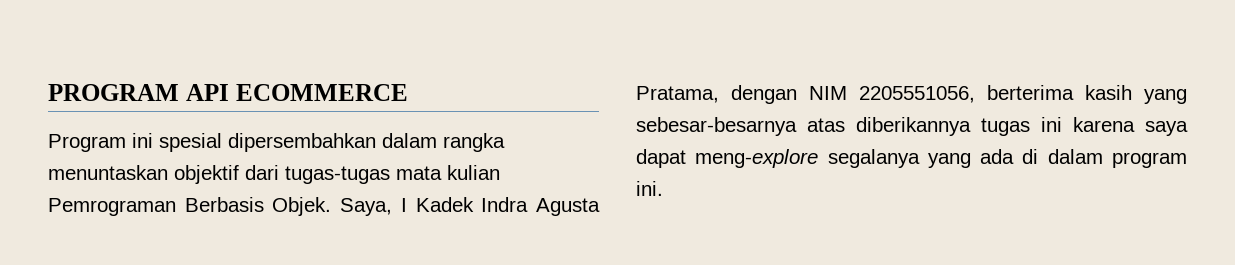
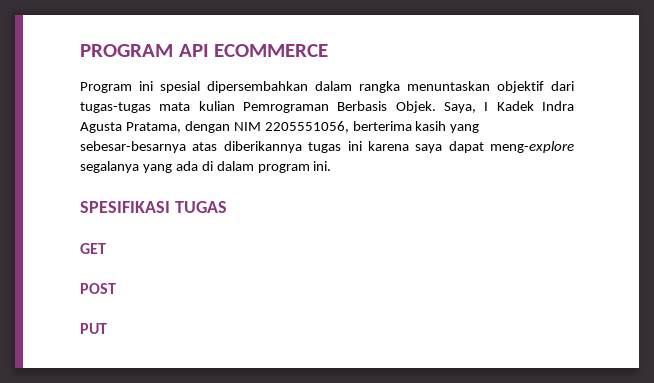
(663, 188) none -> [80,201,227,213] [80,243,106,254] [80,283,116,294] [80,323,107,334] // SPESIFIKASI TUGAS // GET // POST // PUT

